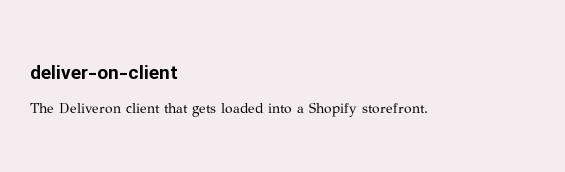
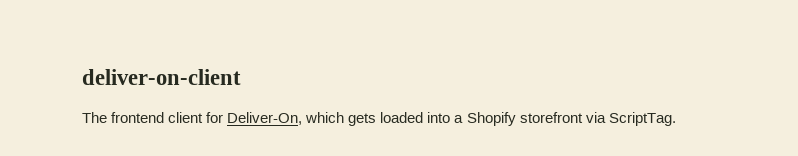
[59,103,188,114] Deliveron client that -> [111,112,345,125] frontend client for Deliver-On, which
[362,103,428,114] storefront. -> [519,112,676,126] storefront via ScriptTag.

